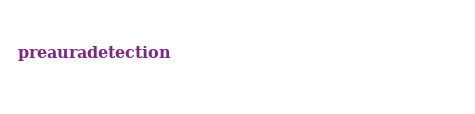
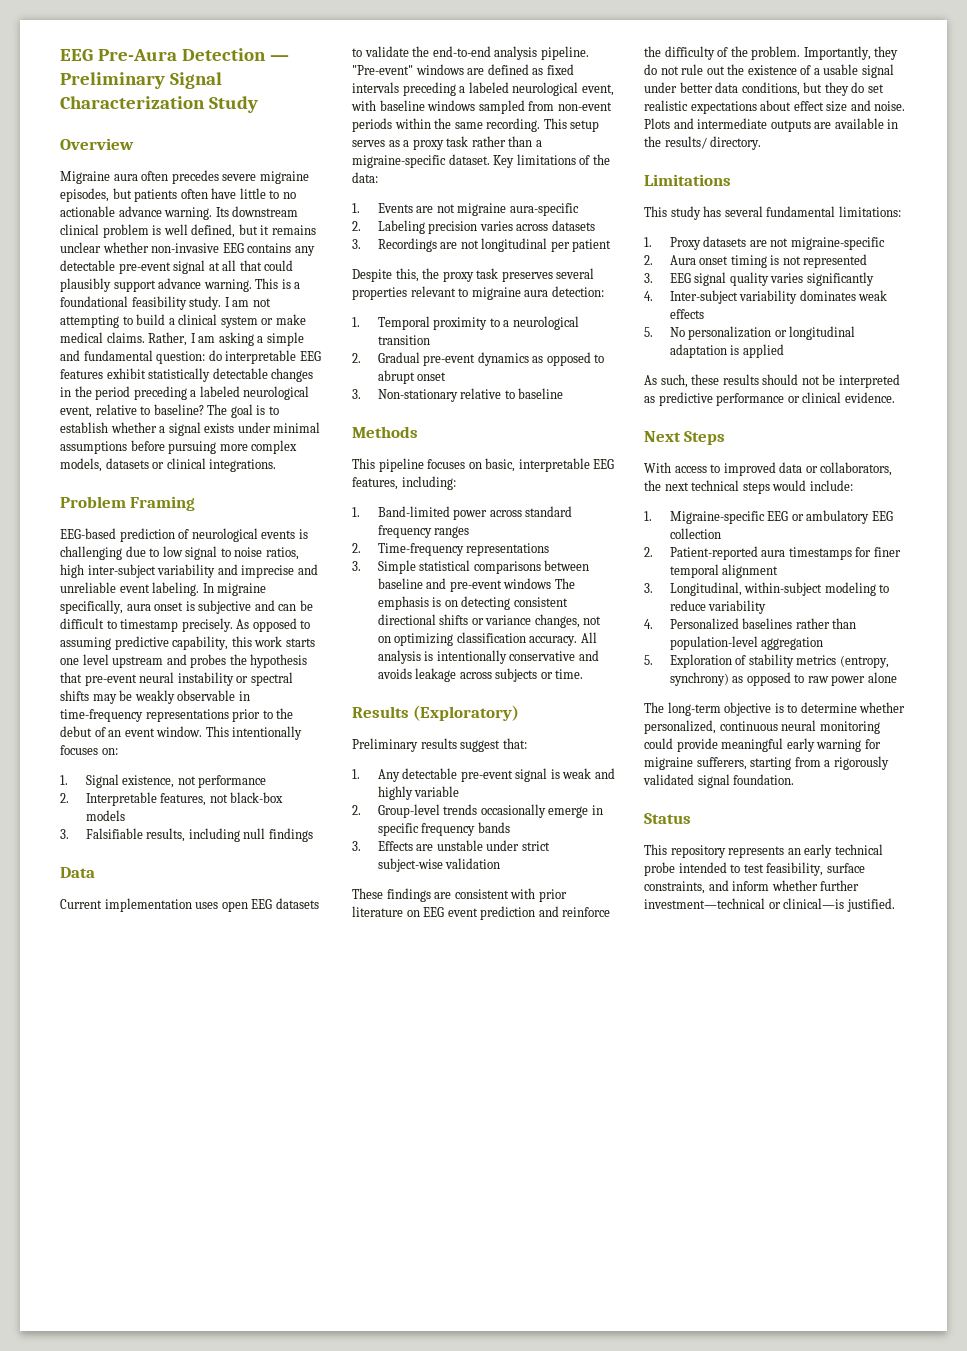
[18,46,171,61] preauradetection -> [60,48,289,61] [60,72,222,89] [60,96,258,113] [60,138,134,150] [60,170,309,184] [60,188,296,202] [60,206,299,220] [60,224,316,238] [60,242,315,256] [60,260,294,274] [60,278,301,292] [60,296,271,310] [60,314,306,328] [60,332,304,346] [60,350,321,364] [60,368,314,382] [60,386,310,400] [60,404,279,418] [60,422,321,436] [60,440,298,454] [60,458,277,472] [60,496,196,511] [60,528,308,542] [60,546,299,560] [60,564,318,578] [60,582,267,596] [60,600,313,614] [60,618,311,632] [60,636,315,650] [60,654,308,668] [60,672,293,686] [60,690,250,704] [60,708,294,722] [60,726,303,740] [60,745,118,755] [60,774,267,788] [60,792,284,806] [85,810,125,821] [60,828,313,842] [60,867,95,878] [60,898,319,912] [352,46,589,60] [352,64,574,75] [352,82,614,96] [351,100,612,114] [352,118,600,132] [352,136,542,150] [352,154,610,168] [352,172,378,183] [352,203,579,216] [352,220,595,234] [352,238,612,252] [352,268,595,282] [352,286,604,300] [352,316,579,330] [377,335,430,345] [352,352,605,366] [377,370,447,384] [352,388,564,402] [352,426,418,438] [352,458,615,472] [352,476,456,490] [352,506,573,520] [377,525,470,538] [352,543,550,556] [352,560,590,574] [377,578,575,592] [377,596,568,610] [377,614,602,628] [377,632,597,646] [377,650,599,664] [377,668,584,682] [352,705,520,721] [352,738,527,752] [352,768,615,782] [377,786,460,800] [352,804,603,818] [377,822,510,836] [352,840,550,851] [377,858,501,872] [352,888,567,902] [352,906,611,920] [644,46,899,60] [644,64,894,78] [644,82,884,96] [644,100,906,114] [644,118,899,132] [644,136,762,150] [644,174,731,186] [644,206,901,220] [644,236,885,250] [644,254,868,268] [644,272,874,286] [644,290,888,304] [669,309,704,319] [644,326,856,340] [669,344,784,358] [644,374,900,388] [644,392,895,406] [644,431,726,445] [644,462,893,476] [644,480,853,494] [644,510,893,524] [669,528,721,539] [644,546,901,560] [669,564,779,578] [644,582,890,596] [669,600,767,614] [644,618,857,630] [669,636,824,650] [644,654,889,668] [669,672,897,686] [644,702,906,716] [644,720,880,734] [644,738,881,752] [644,756,889,770] [643,774,795,788] [644,813,691,824] [644,844,883,858] [644,862,865,876] [644,880,860,894] [644,898,895,912] EEG Pre-Aura Detection — Preliminary Signal Characterization Study // Overview // Migraine aura often precedes severe migraine episodes, but patients often have little to no actionable advance warning. Its downstream clinical problem is well defined, but it remains unclear whether non-invasive EEG contains any detectable pre-event signal at all that could plausibly support advance warning. This is a foundational feasibility study. I am not attempting to build a clinical system or make medical claims. Rather, I am asking a simple and fundamental question: do interpretable EEG features exhibit statistically detectable changes in the period preceding a labeled neurological event, relative to baseline? The goal is to establish whether a signal exists under minimal assumptions before pursuing more complex models, datasets or clinical integrations. // Problem Framing // EEG-based prediction of neurological events is challenging due to low signal to noise ratios, high inter-subject variability and imprecise and unreliable event labeling. In migraine specifically, aura onset is subjective and can be difficult to timestamp precisely. As opposed to assuming predictive capability, this work starts one level upstream and probes the hypothesis that pre-event neural instability or spectral shifts may be weakly observable in time-frequency representations prior to the debut of an event window. This intentionally focuses on: // 1. Signal existence, not performance // 2. Interpretable features, not black-box models // 3. Falsifiable results, including null findings // Data // Current implementation uses open EEG datasets to validate the end-to-end analysis pipeline. "Pre-event" windows are defined as fixed intervals preceding a labeled neurological event, with baseline windows sampled from non-event periods within the same recording. This setup serves as a proxy task rather than a migraine-specific dataset. Key limitations of the data: // 1. Events are not migraine aura-specific // 2. Labeling precision varies across datasets // 3. Recordings are not longitudinal per patient // Despite this, the proxy task preserves several properties relevant to migraine aura detection: // 1. Temporal proximity to a neurological transition // 2. Gradual pre-event dynamics as opposed to abrupt onset // 3. Non-stationary relative to baseline // Methods // This pipeline focuses on basic, interpretable EEG features, including: // 1. Band-limited power across standard frequency ranges // 2. Time-frequency representations // 3. Simple statistical comparisons between baseline and pre-event windows The emphasis is on detecting consistent directional shifts or variance changes, not on optimizing classification accuracy. All analysis is intentionally conservative and avoids leakage across subjects or time. // Results (Exploratory) // Preliminary results suggest that: // 1. Any detectable pre-event signal is weak and highly variable // 2. Group-level trends occasionally emerge in specific frequency bands // 3. Effects are unstable under strict subject-wise validation // These findings are consistent with prior literature on EEG event prediction and reinforce the difficulty of the problem. Importantly, they do not rule out the existence of a usable signal under better data conditions, but they do set realistic expectations about effect size and noise. Plots and intermediate outputs are available in the results/ directory. // Limitations // This study has several fundamental limitations: // 1. Proxy datasets are not migraine-specific // 2. Aura onset timing is not represented // 3. EEG signal quality varies significantly // 4. Inter-subject variability dominates weak effects // 5. No personalization or longitudinal adaptation is applied // As such, these results should not be interpreted as predictive performance or clinical evidence. // Next Steps // With access to improved data or collaborators, the next technical steps would include: // 1. Migraine-specific EEG or ambulatory EEG collection // 2. Patient-reported aura timestamps for finer temporal alignment // 3. Longitudinal, within-subject modeling to reduce variability // 4. Personalized baselines rather than population-level aggregation // 5. Exploration of stability metrics (entropy, synchrony) as opposed to raw power alone // The long-term objective is to determine whether personalized, continuous neural monitoring could provide meaningful early warning for migraine sufferers, starting from a rigorously validated signal foundation. // Status // This repository represents an early technical probe intended to test feasibility, surface constraints, and inform whether further investment—technical or clinical—is justified.

